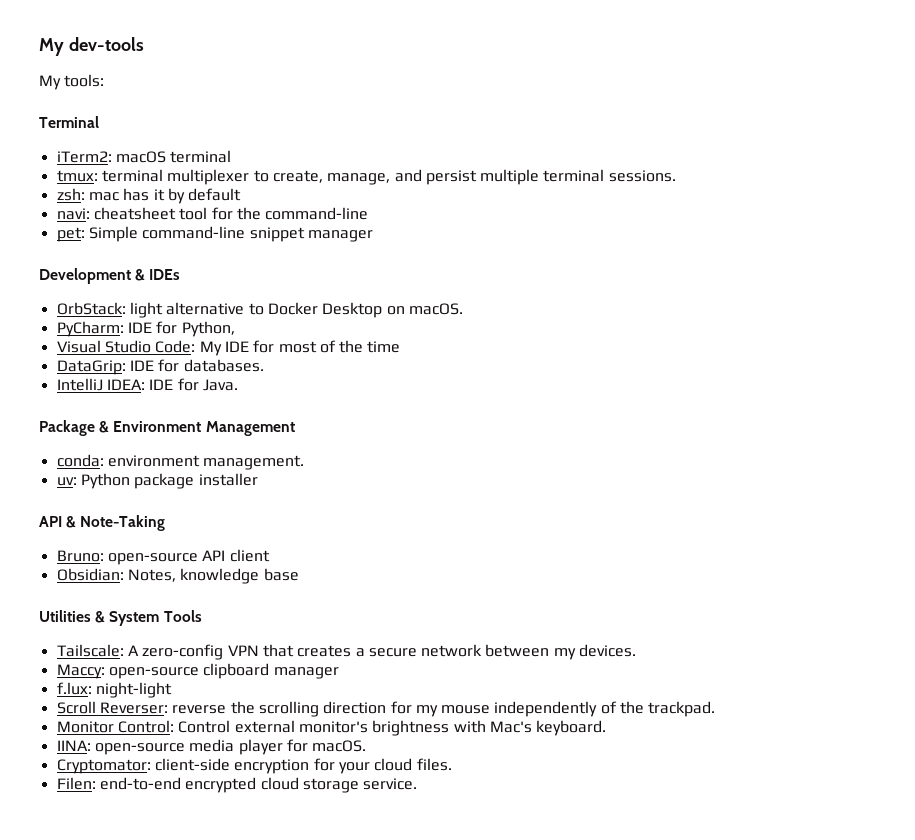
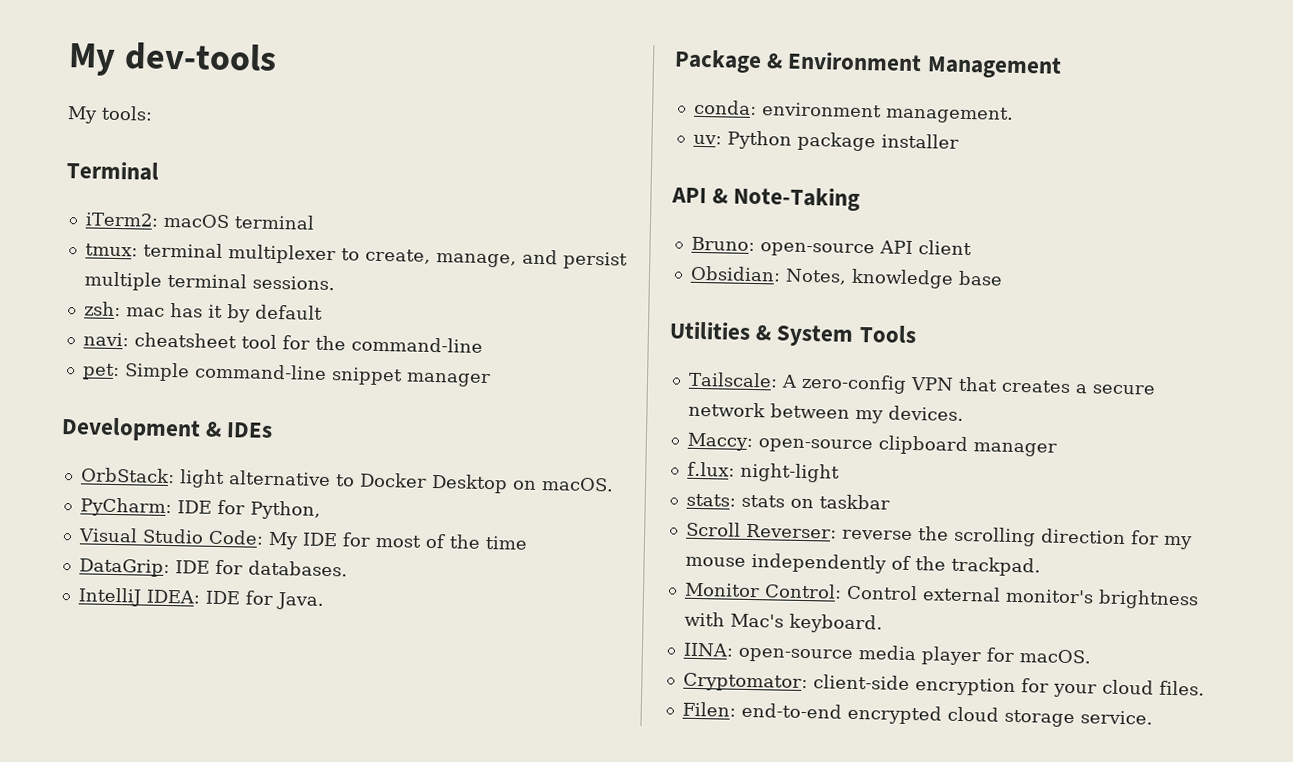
(172, 690) none -> [685,493,890,510] // stats: stats on taskbar

